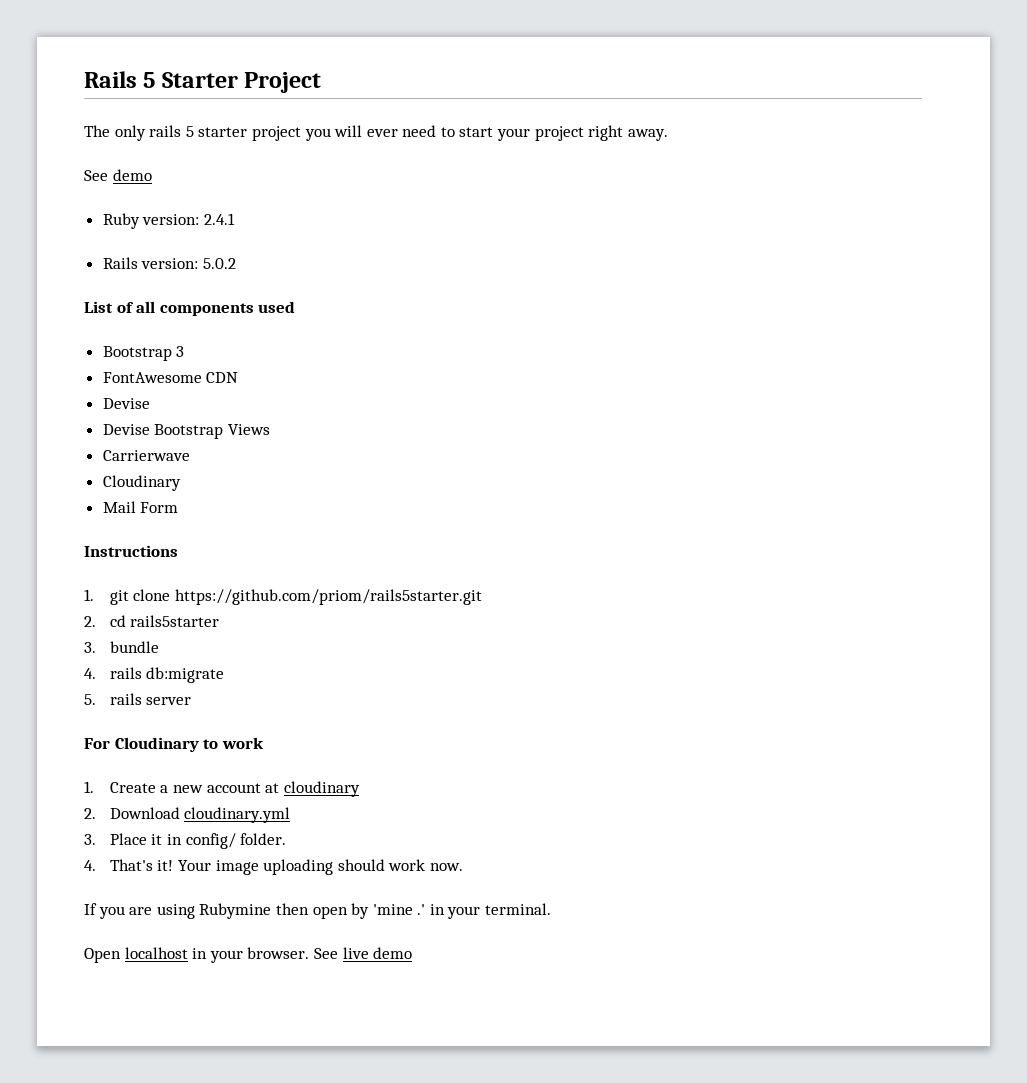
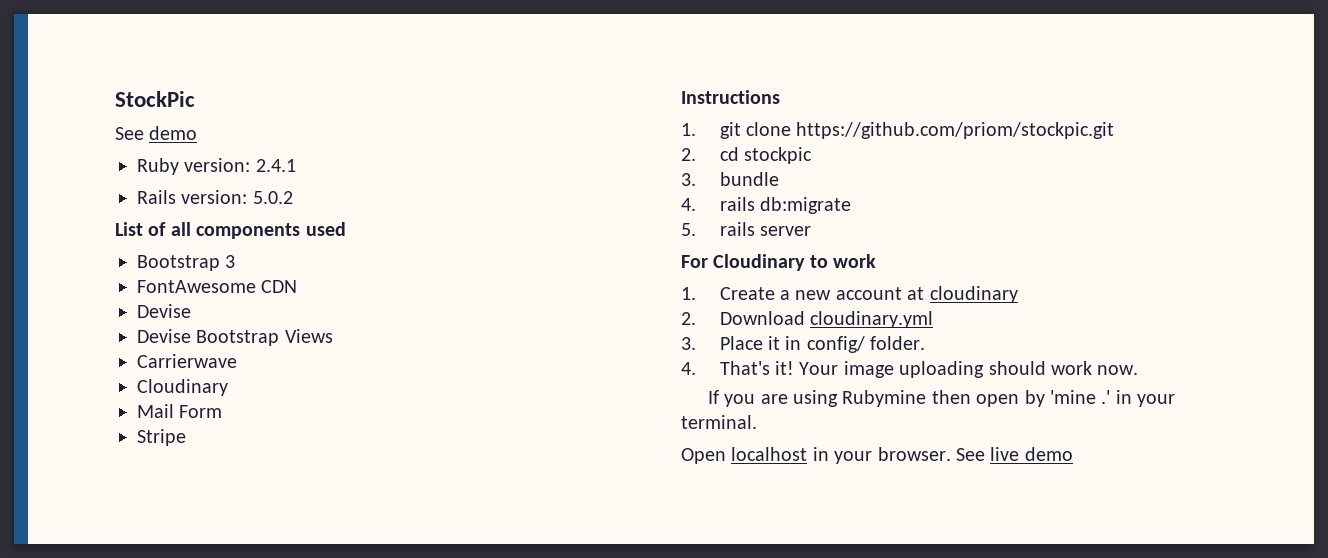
[84,71,322,93] [84,125,668,141] Rails 5 Starter Project // The only rails 5 starter project you will ever need to start your project right away. -> [115,91,195,107] StockPic
(179, 507) none -> [137,429,186,446] // Stripe
[175,589,483,605] https://github.com/priom/rails5starter.git -> [796,122,1115,139] https://github.com/priom/stockpic.git
[130,615,220,627] rails5starter -> [744,147,813,164] stockpic

